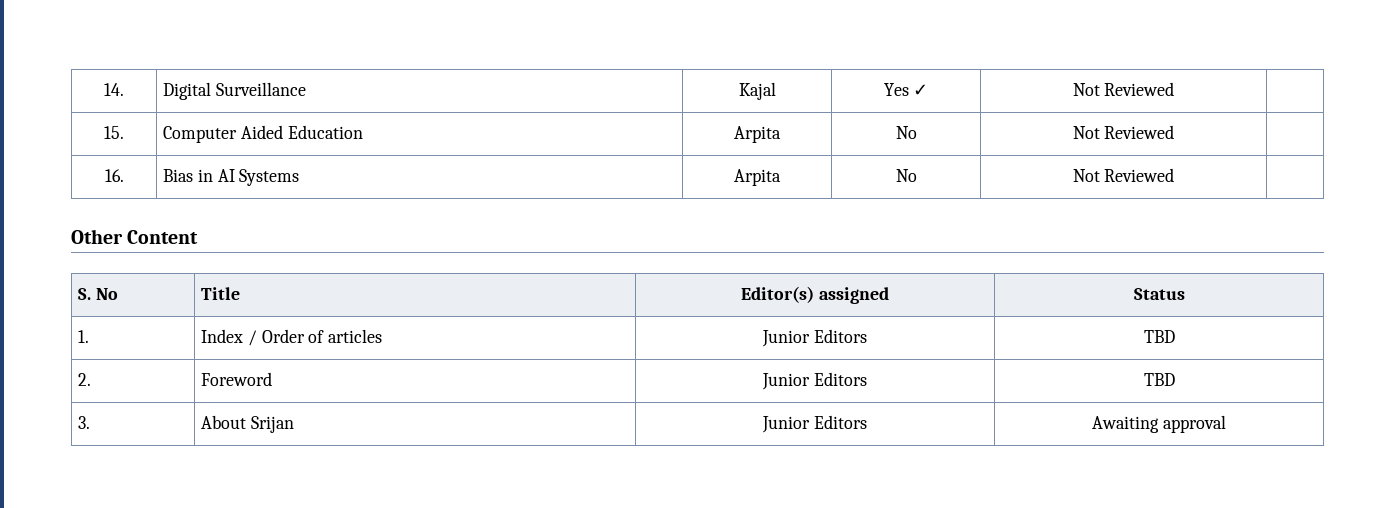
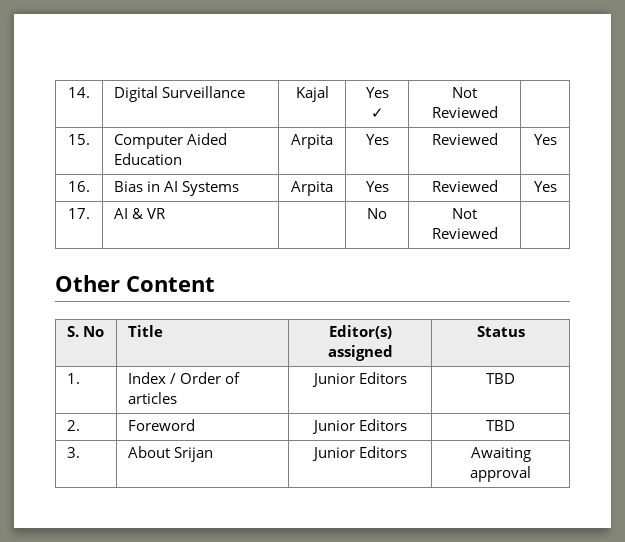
[895,126,917,139] [1072,125,1175,139] No | Not Reviewed | -> [365,134,389,145] [431,133,498,145] [533,134,557,145] Yes | Reviewed | Yes
(781, 177) none -> [365,181,389,192] [431,180,498,192] [533,181,557,192] [68,208,90,219] [114,208,167,219] | Yes | Reviewed | Yes // 17. | AI & VR |

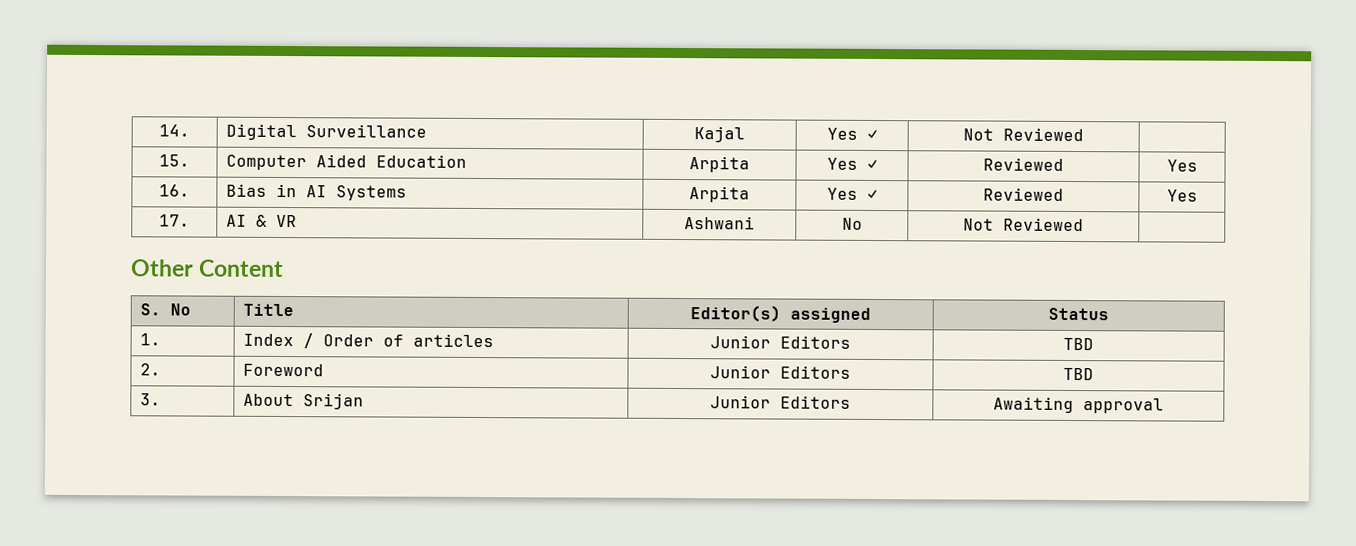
(389, 139) none -> [866,159,878,171] ✓
(389, 186) none -> [866,189,878,201] ✓
(167, 213) none -> [684,216,755,230] Ashwani

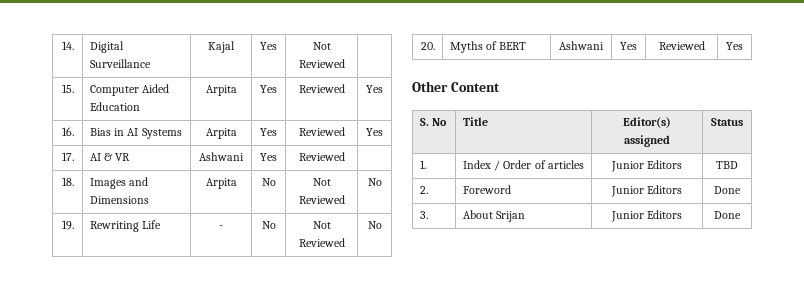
[866,129,878,141] ✓ -> (277, 46) none
[866,159,878,171] ✓ -> (277, 89) none
[866,189,878,201] ✓ -> (277, 132) none
[841,217,863,230] [963,217,1084,232] No | Not Reviewed | -> [260,153,277,161] [298,152,345,161] [61,177,74,186] [89,177,149,189] [89,196,149,204] [205,178,237,189] [261,178,276,186] [312,178,331,186] [298,195,345,204] [367,178,382,186] [61,220,74,230] [89,220,162,232] [218,225,223,229] [261,221,276,229] [312,221,331,229] [298,238,345,247] [367,221,382,229] [420,42,435,50] [449,41,527,53] [559,41,604,50] [620,42,637,50] [658,41,705,50] [726,42,743,50] Yes | Reviewed | // 18. | Images and Dimensions | Arpita | No | Not Reviewed | No // 19. | Rewriting Life | - | No | Not Reviewed | No // 20. | Myths of BERT | Ashwani | Yes | Reviewed | Yes
[1063,367,1094,381] TBD -> [714,186,741,194] Done
[993,396,1164,414] Awaiting approval -> [714,211,741,219] Done

